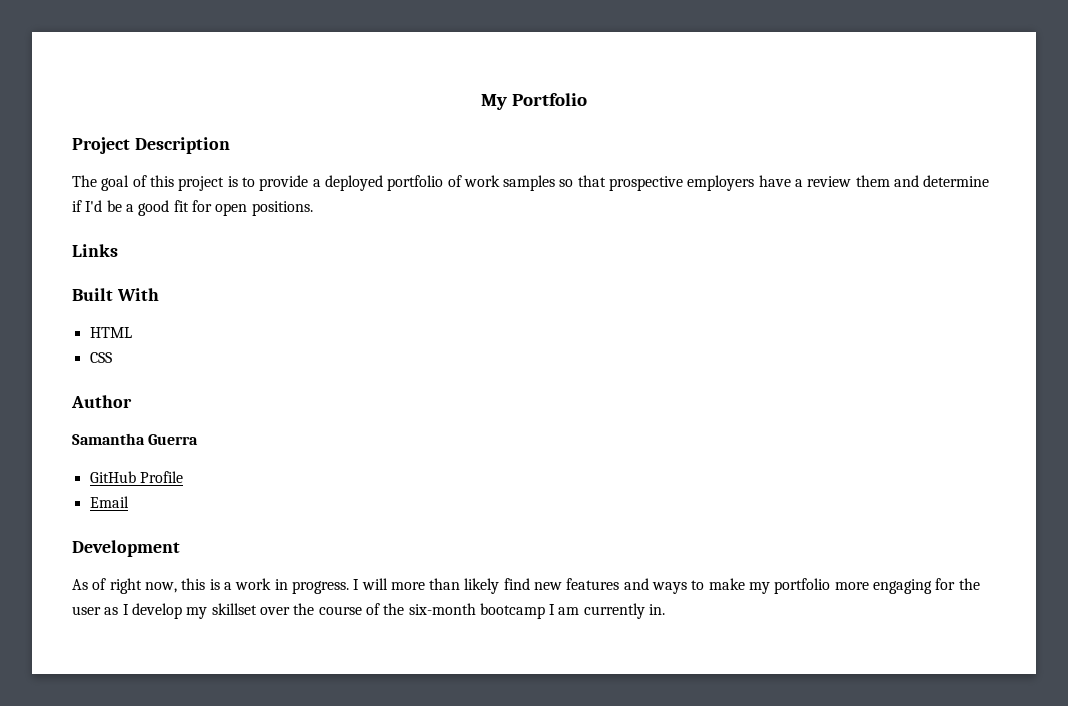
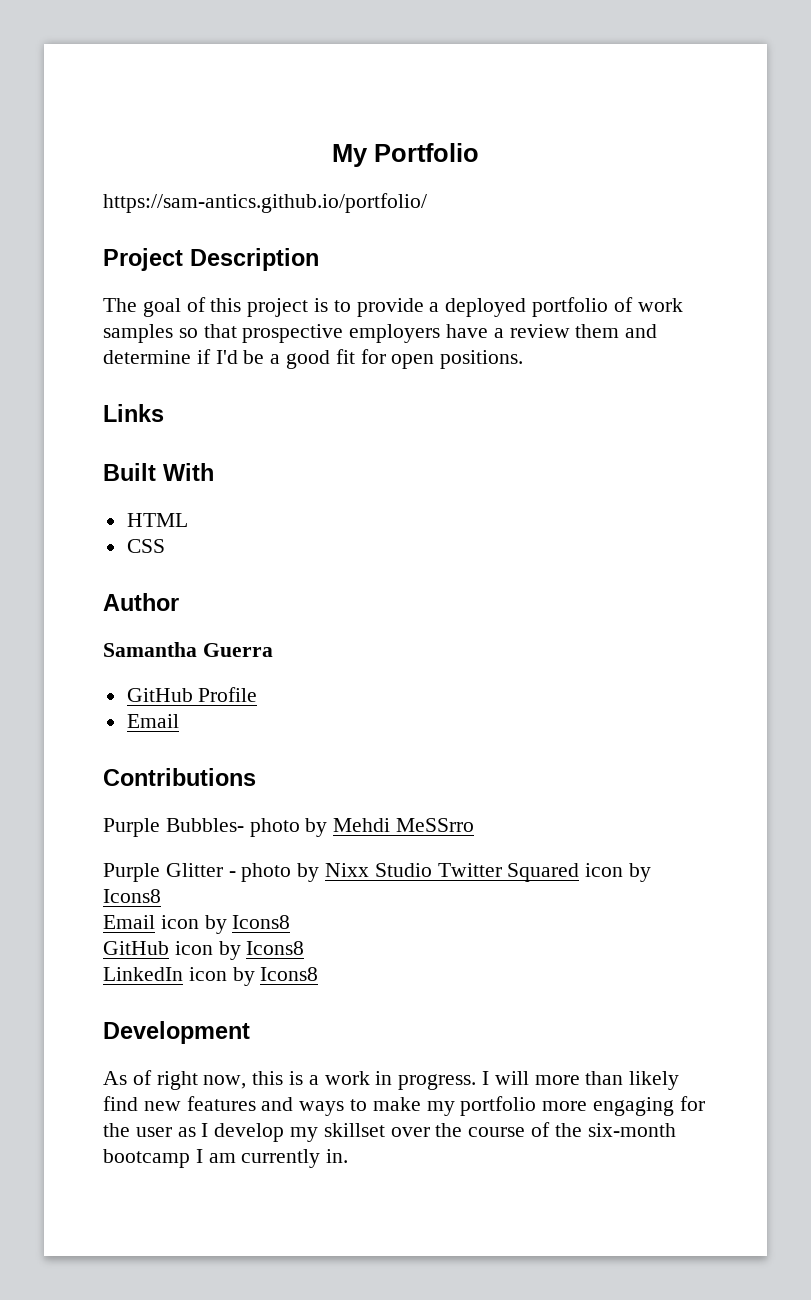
(587, 99) none -> [103,193,427,213] // https://sam-antics.github.io/portfolio/
(129, 502) none -> [103,768,256,786] [103,818,475,837] [103,863,652,882] [103,889,161,903] [103,915,291,934] [103,941,305,960] [103,967,319,986] // Contributions // Purple Bubbles- photo by Mehdi MeSSrro // Purple Glitter - photo by Nixx Studio Twitter Squared icon by Icons8 // Email icon by Icons8 // GitHub icon by Icons8 // LinkedIn icon by Icons8

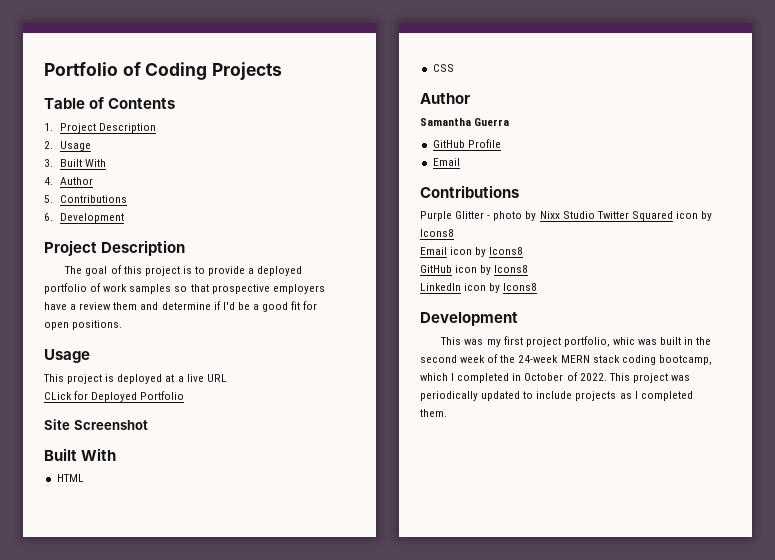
[332,143,479,167] [103,193,427,213] My Portfolio // https://sam-antics.github.io/portfolio/ -> [44,62,283,80] [44,97,176,109] [44,123,157,133] [44,141,92,151] [44,159,107,167] [44,177,94,185] [44,195,128,203] [44,213,125,223] Portfolio of Coding Projects // Table of Contents // 1. Project Description // 2. Usage // 3. Built With // 4. Author // 5. Contributions // 6. Development
[103,404,164,422] Links -> [44,349,90,363] [43,374,227,384] [44,391,185,402] [44,419,148,430] Usage // This project is deployed at a live URL // CLick for Deployed Portfolio // Site Screenshot
[103,818,475,837] // Purple Bubbles- photo by Mehdi MeSSrro -> (519, 191) none
[103,1070,680,1090] [103,1096,705,1116] [103,1122,676,1142] [103,1149,349,1168] As of right now, this is a work in progress. I will more than likely find new features and ways to make my portfolio more engaging for the user as I develop my skillset over the course of the six-month bootcamp I am currently in. -> [440,336,712,347] [420,354,712,365] [420,372,690,383] [420,391,693,401] [420,409,447,417] This was my first project portfolio, whic was built in the second week of the 24-week MERN stack coding bootcamp, which I completed in October of 2022. This project was periodically updated to include projects as I completed them.

